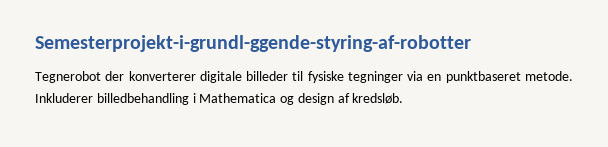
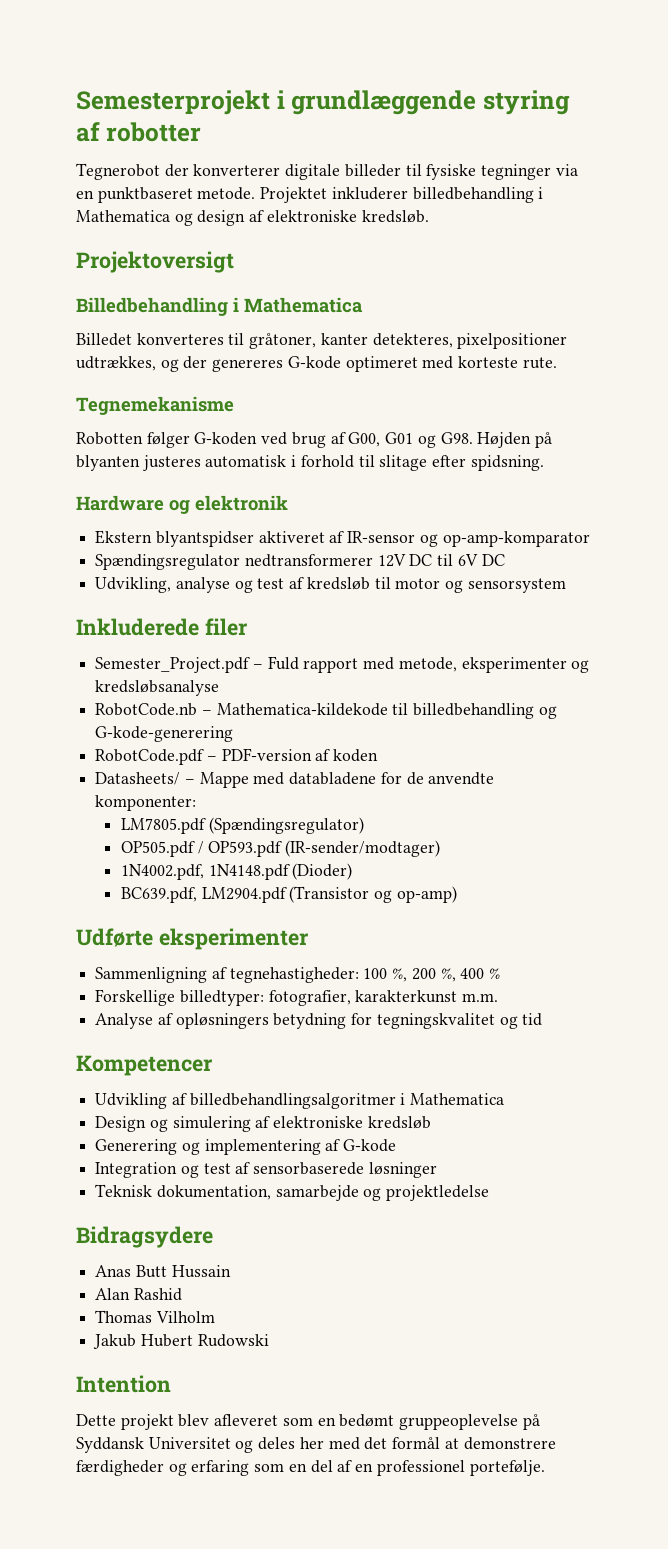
[35,35,471,52] Semesterprojekt-i-grundl-ggende-styring-af-robotter -> [76,90,570,115] [76,122,201,142] Semesterprojekt i grundlæggende styring af robotter
[35,93,93,103] Inkluderer -> [260,187,408,203] Projektet inkluderer
(350, 98) none -> [266,210,357,222] elektroniske
(404, 98) none -> [76,251,234,273] [76,297,363,316] [76,333,568,349] [76,356,557,372] [76,396,234,415] [76,432,552,448] [76,455,544,471] [76,495,288,514] [95,530,590,547] [95,554,505,570] [95,577,566,593] [76,618,248,636] [95,656,590,673] [95,680,220,696] [95,703,557,719] [95,726,234,742] [95,748,379,765] [95,772,495,788] [95,795,197,811] [121,817,364,834] [121,840,441,857] [121,863,353,880] [121,886,457,903] [76,928,309,950] [95,967,501,983] [95,989,499,1006] [95,1013,543,1029] [76,1055,213,1076] [95,1093,505,1109] [95,1116,431,1132] [95,1139,397,1155] [95,1162,437,1178] [95,1184,490,1201] [76,1226,213,1248] [95,1265,231,1278] [95,1288,182,1301] [95,1310,215,1323] [93,1334,269,1349] [76,1375,171,1393] [76,1414,540,1430] [76,1437,556,1453] [76,1460,545,1476] // Projektoversigt // Billedbehandling i Mathematica // Billedet konverteres til gråtoner, kanter detekteres, pixelpositioner udtrækkes, og der genereres G-kode optimeret med korteste rute. // Tegnemekanisme // Robotten følger G-koden ved brug af G00, G01 og G98. Højden på blyanten justeres automatisk i forhold til slitage efter spidsning. // Hardware og elektronik // Ekstern blyantspidser aktiveret af IR-sensor og op-amp-komparator // Spændingsregulator nedtransformerer 12V DC til 6V DC // Udvikling, analyse og test af kredsløb til motor og sensorsystem // Inkluderede filer // Semester_Project.pdf – Fuld rapport med metode, eksperimenter og kredsløbsanalyse // RobotCode.nb – Mathematica-kildekode til billedbehandling og G-kode-generering // RobotCode.pdf – PDF-version af koden // Datasheets/ – Mappe med databladene for de anvendte komponenter: // LM7805.pdf (Spændingsregulator) // OP505.pdf / OP593.pdf (IR-sender/modtager) // 1N4002.pdf, 1N4148.pdf (Dioder) // BC639.pdf, LM2904.pdf (Transistor og op-amp) // Udførte eksperimenter // Sammenligning af tegnehastigheder: 100 %, 200 %, 400 % // Forskellige billedtyper: fotografier, karakterkunst m.m. // Analyse af opløsningers betydning for tegningskvalitet og tid // Kompetencer // Udvikling af billedbehandlingsalgoritmer i Mathematica // Design og simulering af elektroniske kredsløb // Generering og implementering af G-kode // Integration og test af sensorbaserede løsninger // Teknisk dokumentation, samarbejde og projektledelse // Bidragsydere // Anas Butt Hussain // Alan Rashid // Thomas Vilholm // Jakub Hubert Rudowski // Intention // Dette projekt blev afleveret som en bedømt gruppeoplevelse på Syddansk Universitet og deles her med det formål at demonstrere færdigheder og erfaring som en del af en professionel portefølje.

